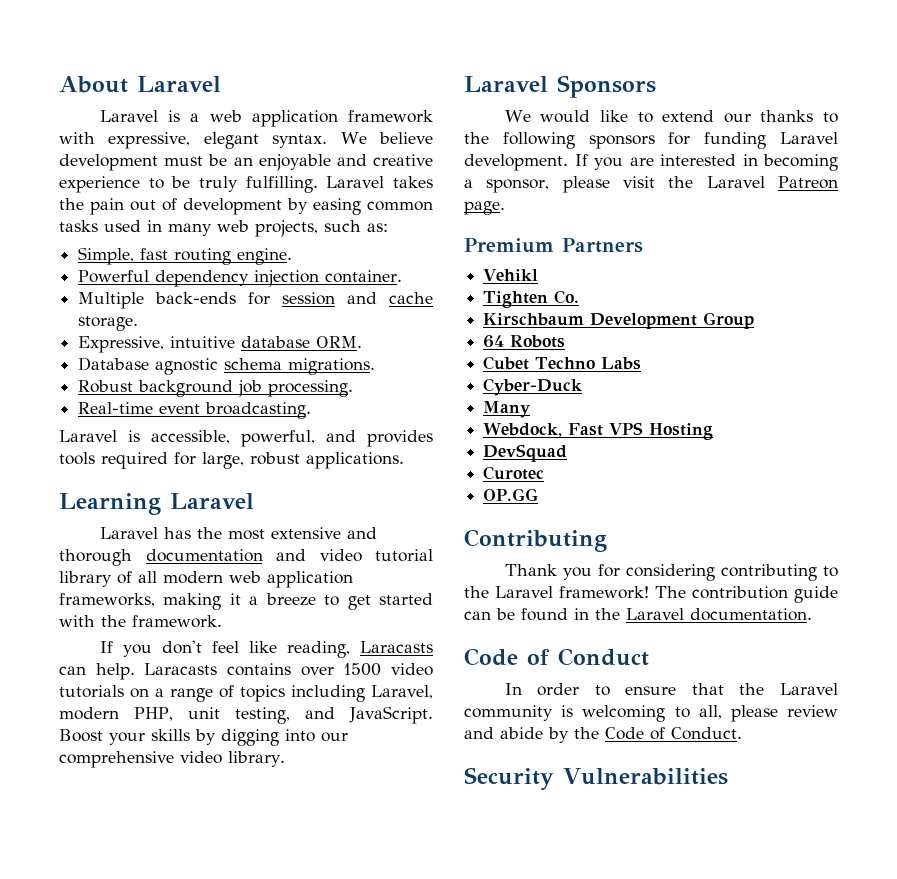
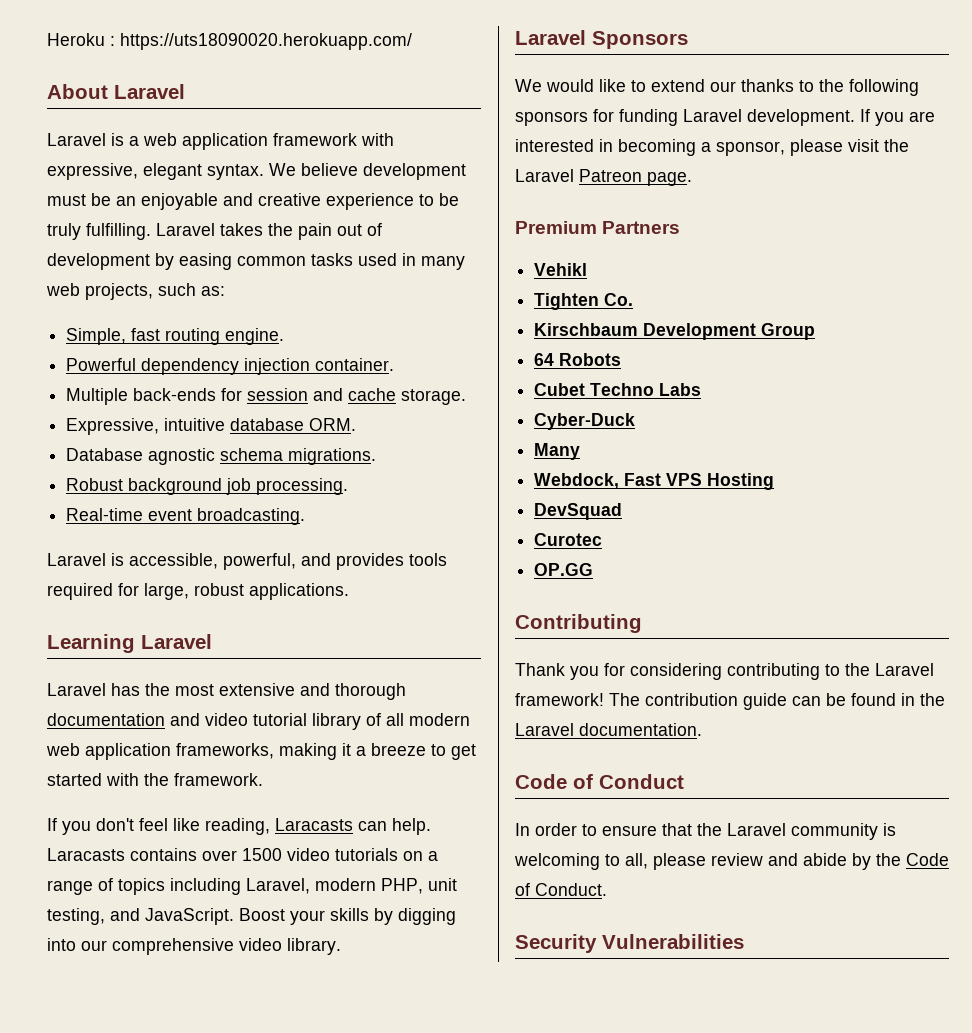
(59, 84) none -> [47,33,412,50] Heroku : https://uts18090020.herokuapp.com/ //

